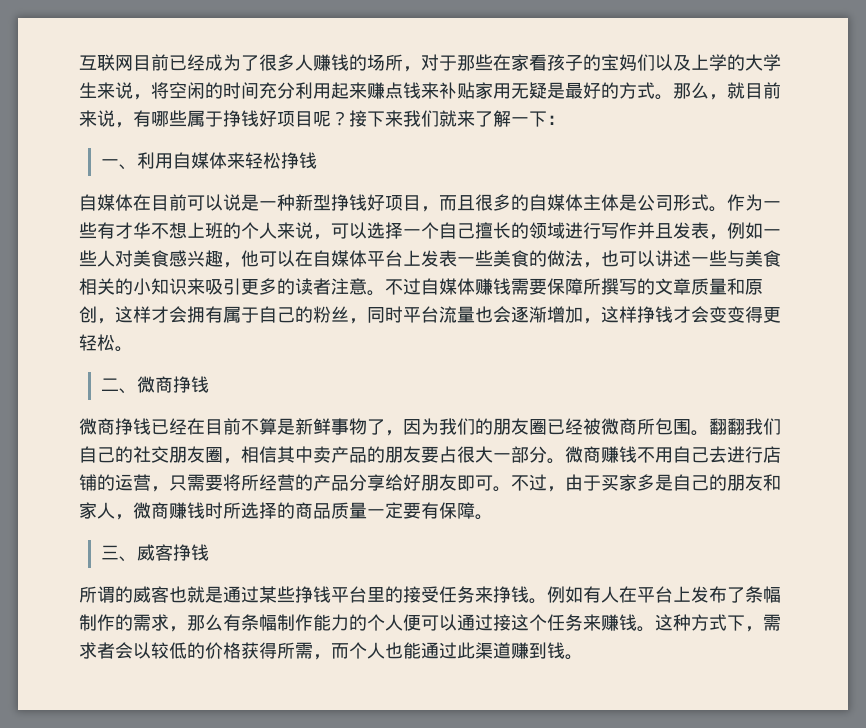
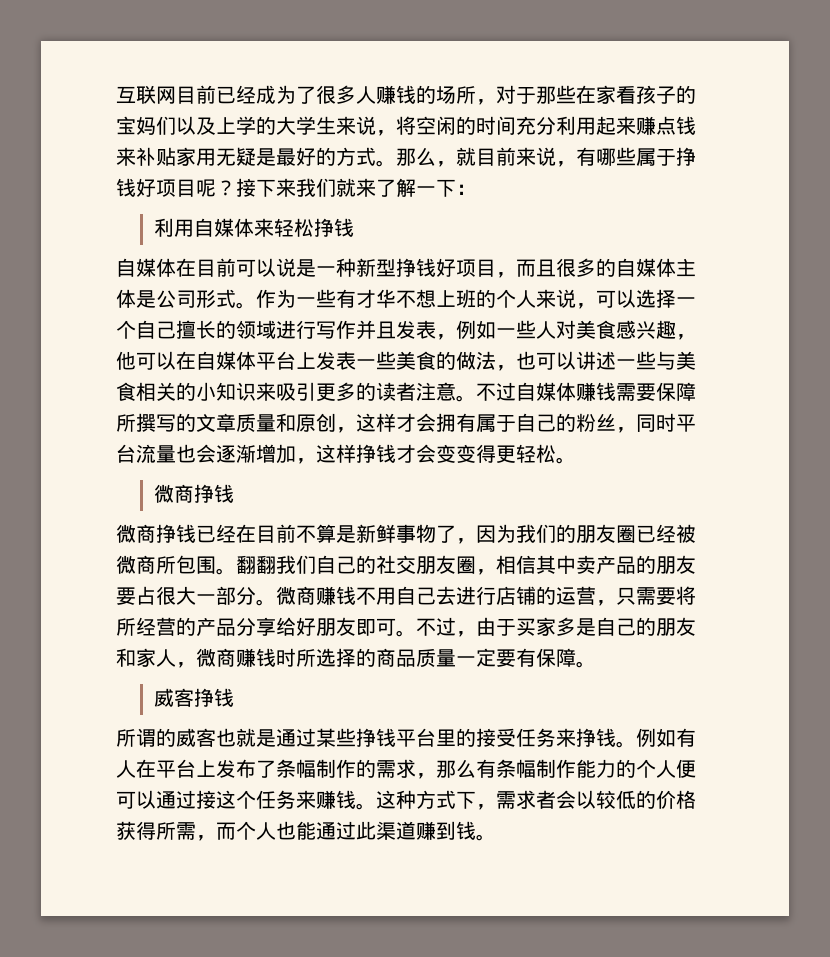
[100,159,137,170] 一、 -> (476, 189) none
[100,378,137,394] 二、 -> (576, 460) none
[100,545,137,562] 三、 -> (596, 664) none

